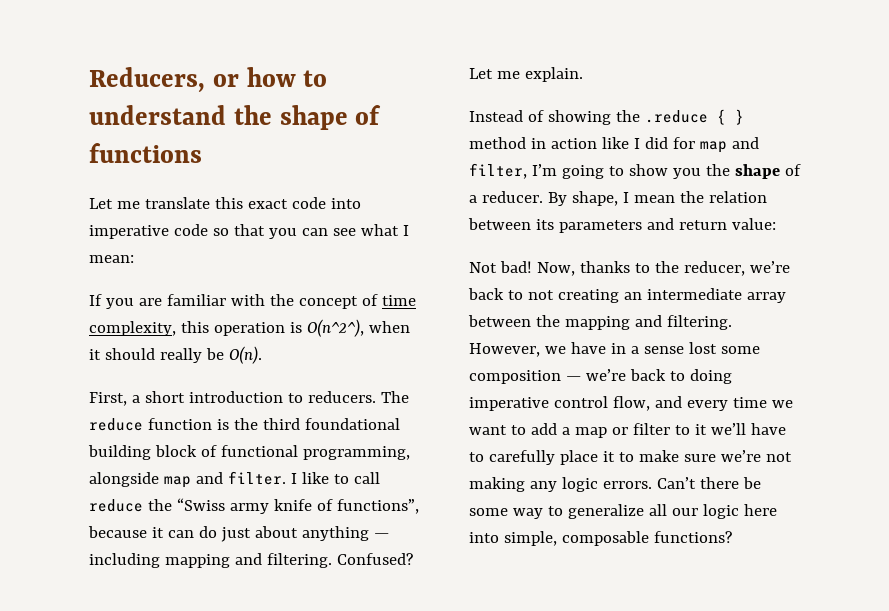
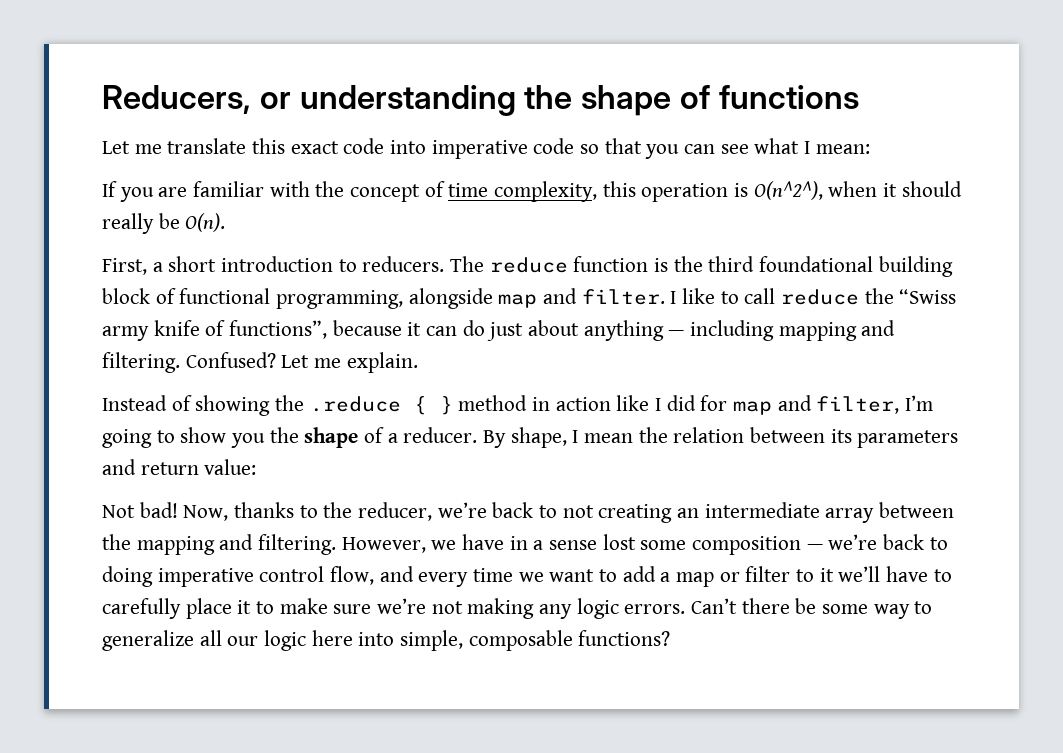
[246,67,328,87] [89,105,226,125] how to understand -> [299,85,516,116] understanding

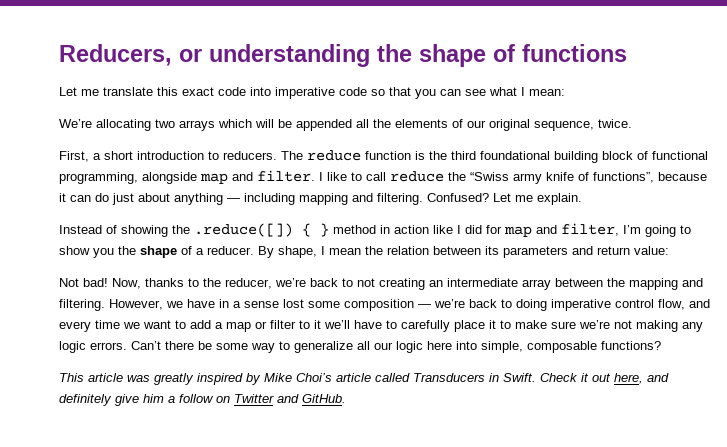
[102,181,962,202] [102,213,226,234] If you are familiar with the concept of time complexity, this operation is O(n^2^), when it should really be O(n). -> [59,119,632,131] We’re allocating two arrays which will be appended all the elements of our original sequence, twice.
[309,396,401,412] .reduce -> [194,223,293,237] .reduce([])
(671, 638) none -> [59,373,669,385] [59,394,346,406] // This article was greatly inspired by Mike Choi’s article called Transducers in Swift. Check it out here, and definitely give him a follow on Twitter and GitHub.

